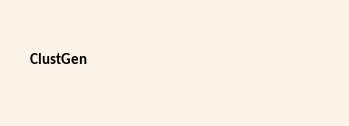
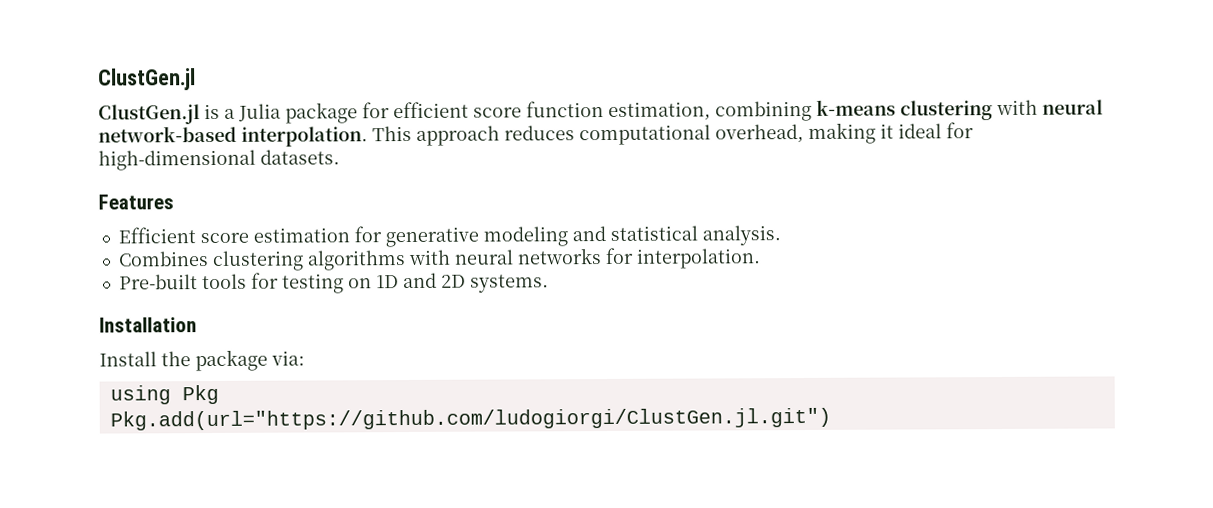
[30,53,87,64] ClustGen -> [98,68,196,91] [98,99,1103,125] [98,122,974,147] [98,149,340,171] [98,194,174,210] [117,225,781,248] [117,247,761,271] [118,272,549,294] [99,317,197,333] [99,349,305,372] [109,384,219,405] [109,407,831,431] ClustGen.jl // ClustGen.jl is a Julia package for efficient score function estimation, combining k-means clustering with neural network-based interpolation. This approach reduces computational overhead, making it ideal for high-dimensional datasets. // Features // Efficient score estimation for generative modeling and statistical analysis. // Combines clustering algorithms with neural networks for interpolation. // Pre-built tools for testing on 1D and 2D systems. // Installation // Install the package via: // using Pkg // Pkg.add(url="https://github.com/ludogiorgi/ClustGen.jl.git")

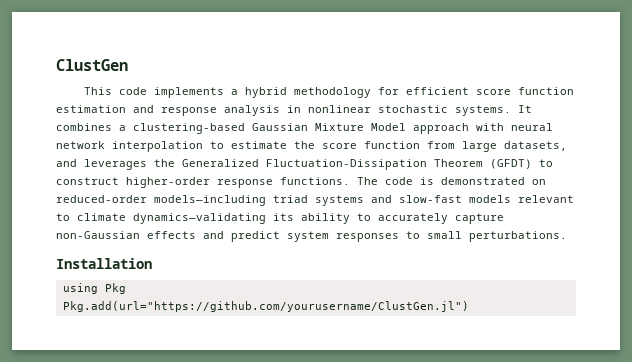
[98,68,196,91] [98,99,1103,125] [98,122,974,147] [98,149,340,171] [98,194,174,210] [117,225,781,248] [117,247,761,271] [118,272,549,294] [99,317,197,333] [99,349,305,372] ClustGen.jl // ClustGen.jl is a Julia package for efficient score function estimation, combining k-means clustering with neural network-based interpolation. This approach reduces computational overhead, making it ideal for high-dimensional datasets. // Features // Efficient score estimation for generative modeling and statistical analysis. // Combines clustering algorithms with neural networks for interpolation. // Pre-built tools for testing on 1D and 2D systems. // Installation // Install the package via: -> [56,59,128,71] [83,87,574,98] [56,105,532,116] [56,123,553,134] [56,141,567,152] [56,159,553,170] [56,177,546,188] [56,195,574,206] [56,213,504,224] [56,231,567,242] [56,258,152,269] ClustGen // This code implements a hybrid methodology for efficient score function estimation and response analysis in nonlinear stochastic systems. It combines a clustering-based Gaussian Mixture Model approach with neural network interpolation to estimate the score function from large datasets, and leverages the Generalized Fluctuation-Dissipation Theorem (GFDT) to construct higher-order response functions. The code is demonstrated on reduced-order models—including triad systems and slow-fast models relevant to climate dynamics—validating its ability to accurately capture non-Gaussian effects and predict system responses to small perturbations. // Installation
[109,407,831,431] Pkg.add(url="https://github.com/ludogiorgi/ClustGen.jl.git") -> [62,301,469,312] Pkg.add(url="https://github.com/yourusername/ClustGen.jl")

